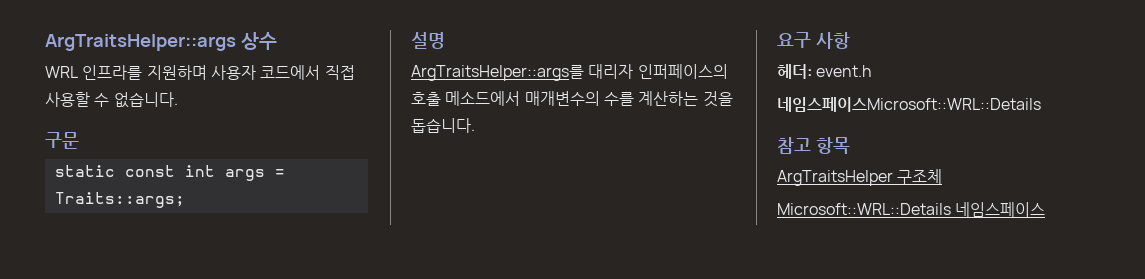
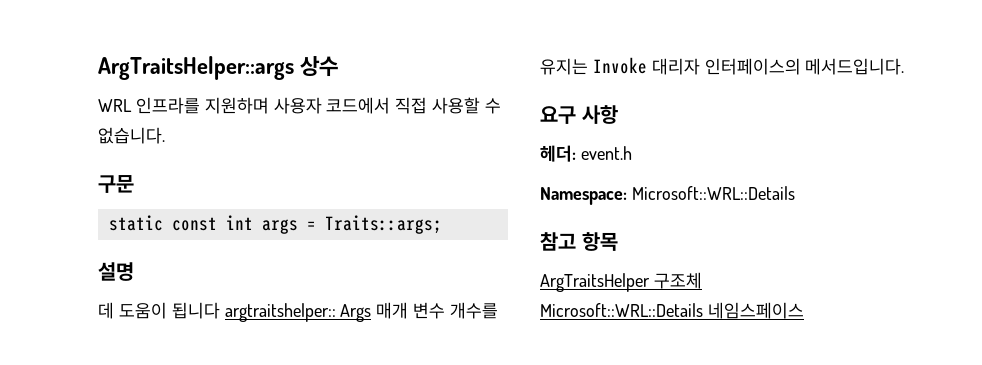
[411,64,728,81] [411,91,733,107] [411,118,475,133] ArgTraitsHelper::args를 대리자 인퍼페이스의 호출 메소드에서 매개변수의 수를 계산하는 것을 돕습니다. -> [98,302,499,322] [540,57,905,75] 데 도움이 됩니다 argtraitshelper:: Args 매개 변수 개수를 유지는 Invoke 대리자 인터페이스의 메서드입니다.
[777,97,1041,112] 네임스페이스Microsoft::WRL::Details -> [540,186,795,205] Namespace: Microsoft::WRL::Details

